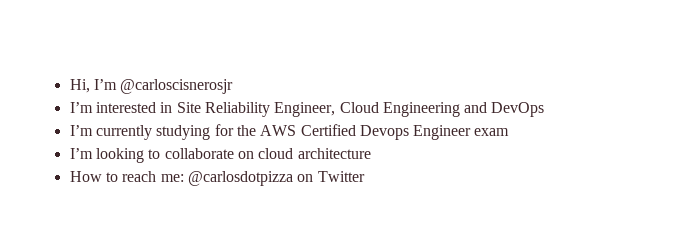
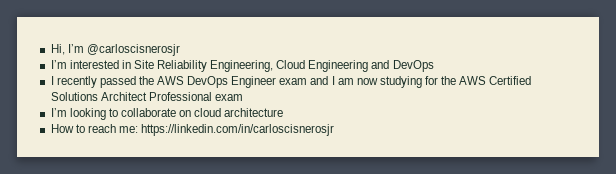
[274,102,336,117] Engineer, -> [210,60,274,72] Engineering,
[69,125,152,140] I’m currently -> [50,76,378,88] I recently passed the AWS DevOps Engineer exam and I am now
[359,125,472,140] Devops Engineer -> [50,92,212,101] Solutions Architect Professional
[187,171,365,186] @carlosdotpizza on Twitter -> [141,124,335,136] https://linkedin.com/in/carloscisnerosjr

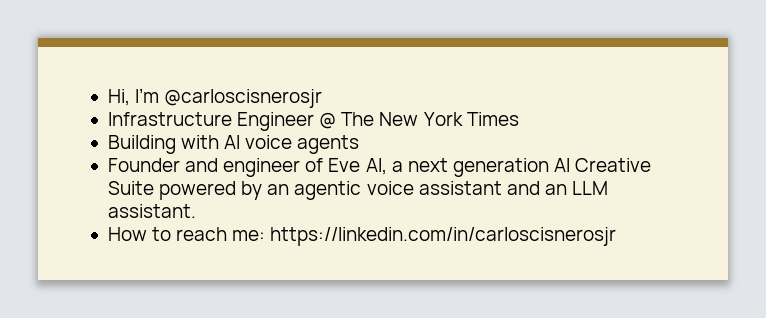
[50,60,434,72] [50,76,532,88] [50,92,243,101] [50,108,284,120] I’m interested in Site Reliability Engineering, Cloud Engineering and DevOps // I recently passed the AWS DevOps Engineer exam and I am now studying for the AWS Certified Solutions Architect Professional exam // I’m looking to collaborate on cloud architecture -> [107,112,519,131] [107,135,360,154] [107,158,652,177] [107,181,609,200] [107,204,196,218] Infrastructure Engineer @ The New York Times // Building with AI voice agents // Founder and engineer of Eve AI, a next generation AI Creative Suite powered by an agentic voice assistant and an LLM assistant.

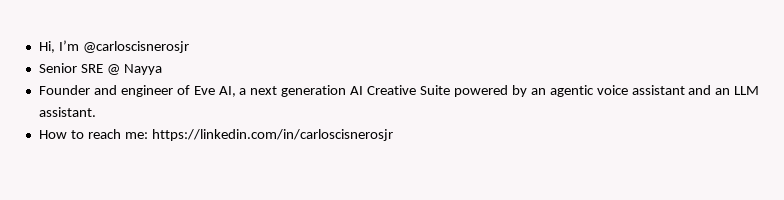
[107,112,519,131] [107,135,360,154] Infrastructure Engineer @ The New York Times // Building with AI voice agents -> [38,63,162,75] Senior SRE @ Nayya

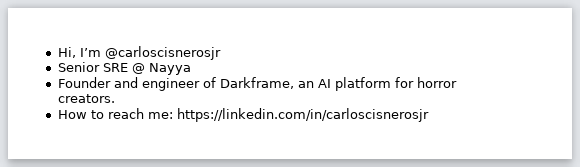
[193,85,760,97] [38,107,96,117] Eve AI, a next generation AI Creative Suite powered by an agentic voice assistant and an LLM assistant. -> [219,77,457,91] [57,94,115,103] Darkframe, an AI platform for horror creators.

